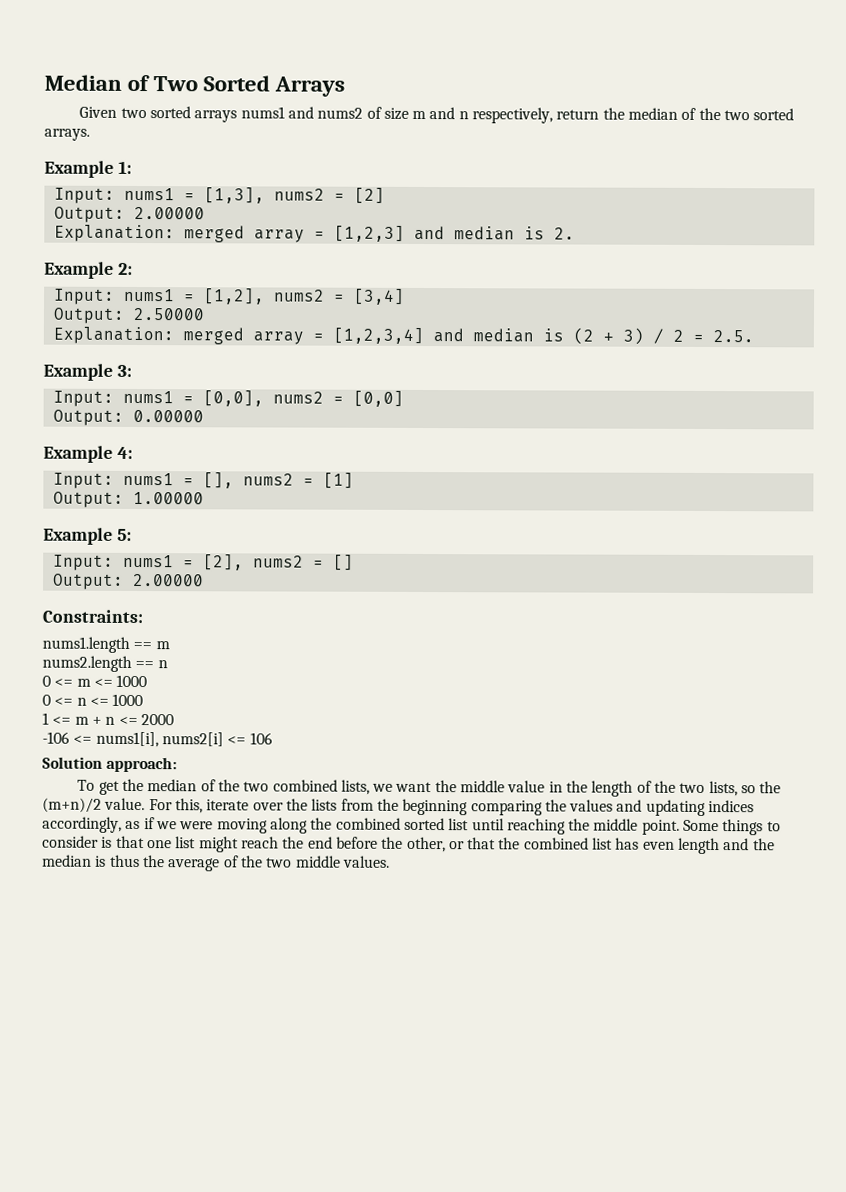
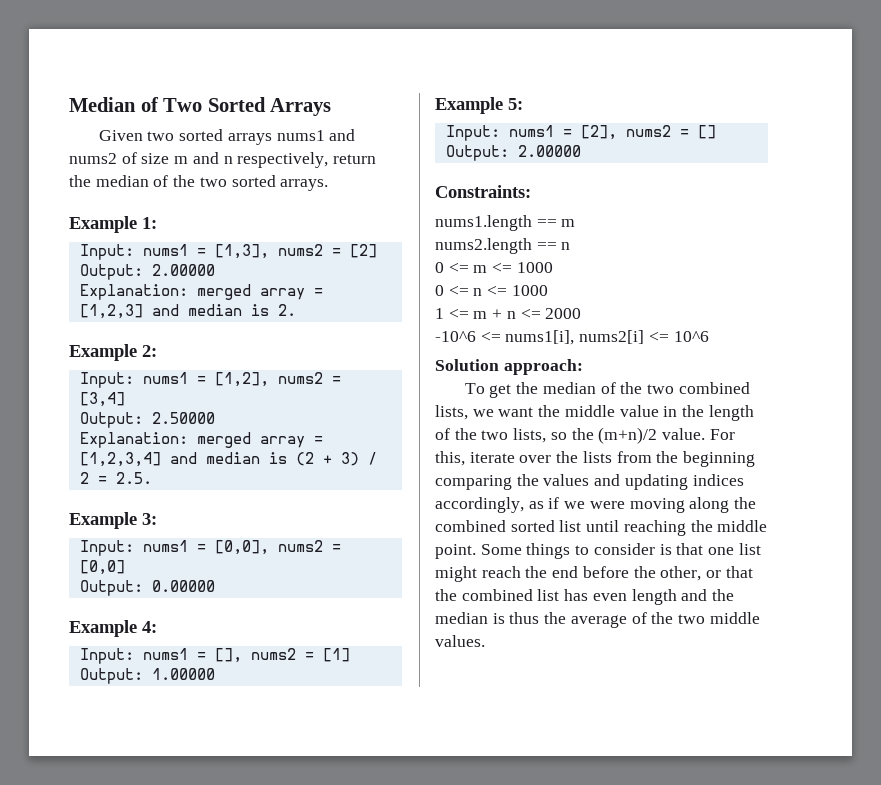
[42,731,70,744] -106 -> [435,331,476,342] -10^6
[249,732,273,745] 106 -> [673,331,709,342] 10^6

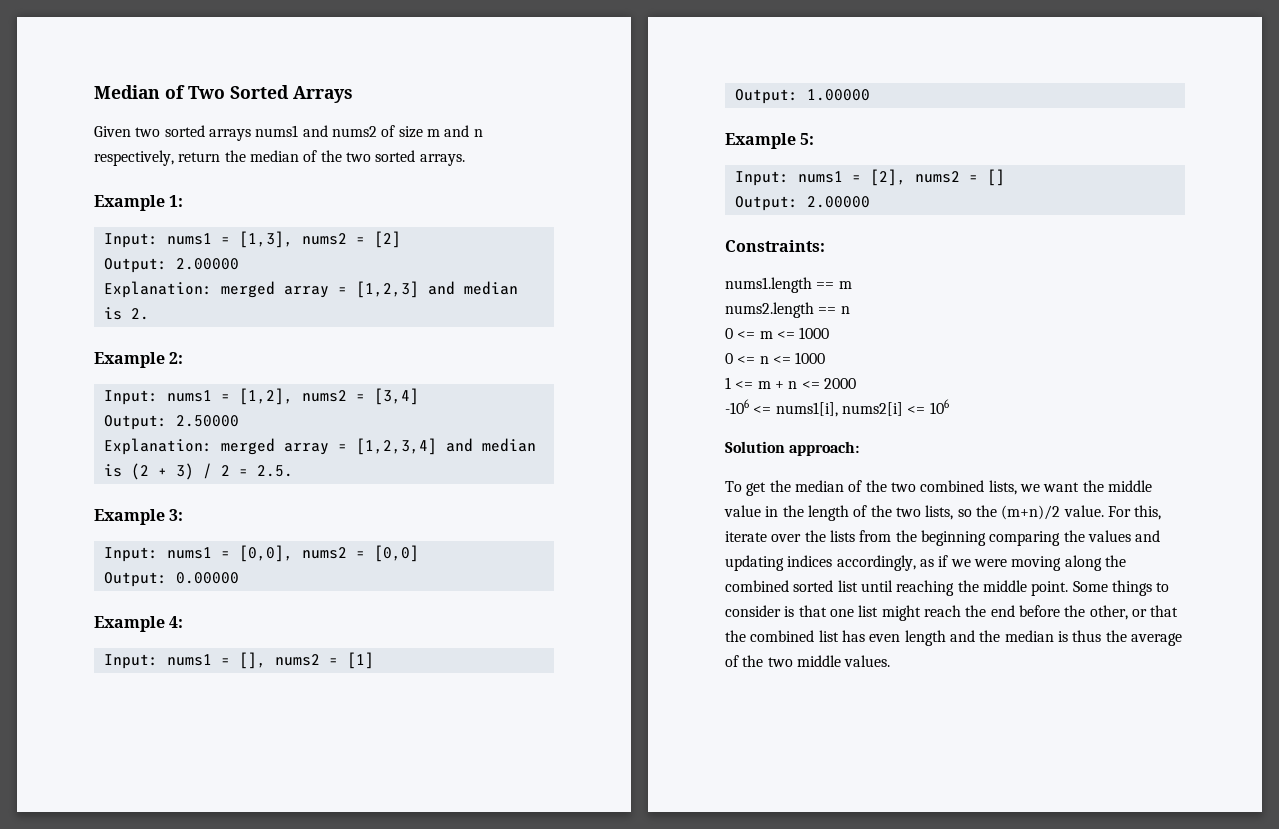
[435,331,476,342] -10^6 -> [725,399,749,414] -106
[673,331,709,342] 10^6 -> [929,399,949,414] 106

